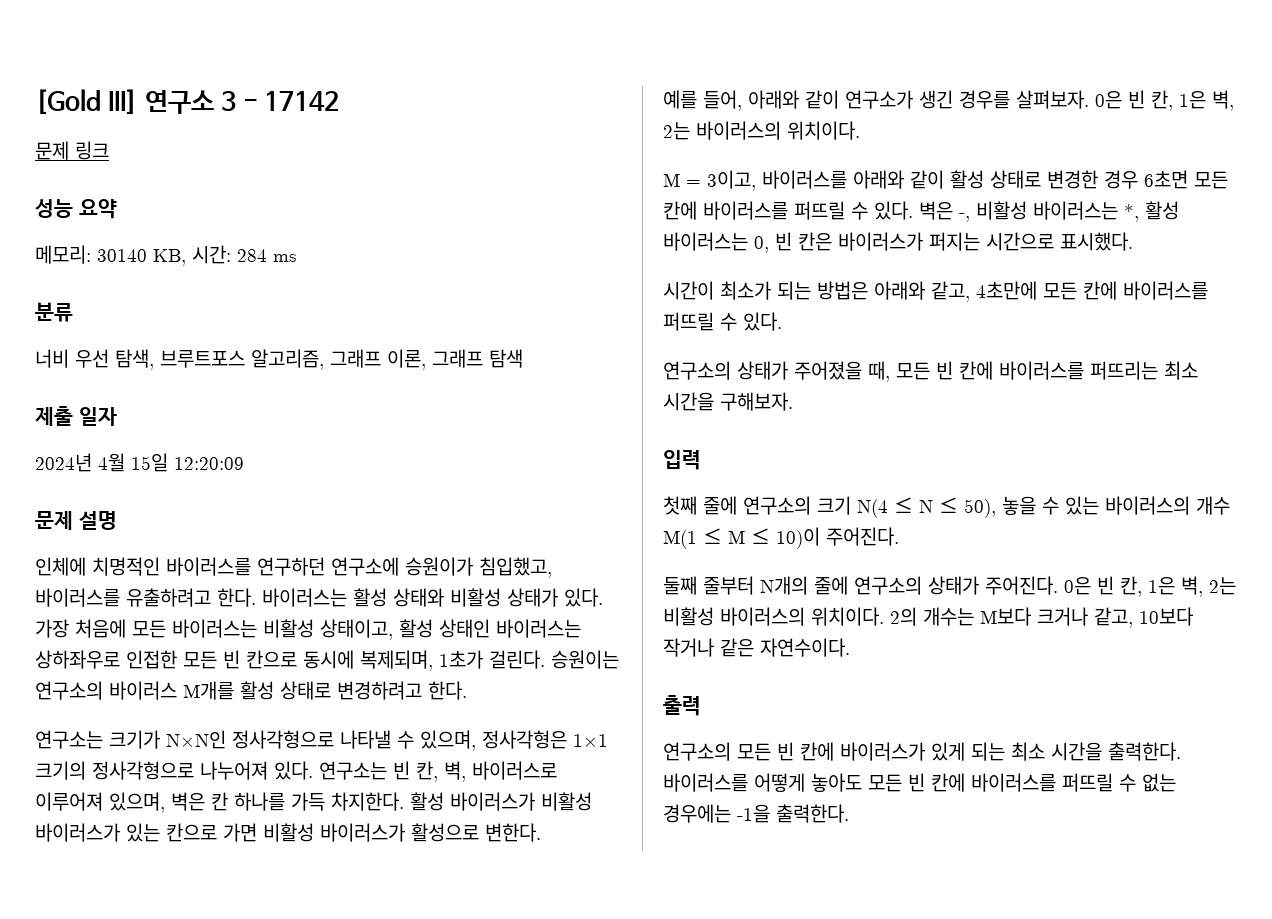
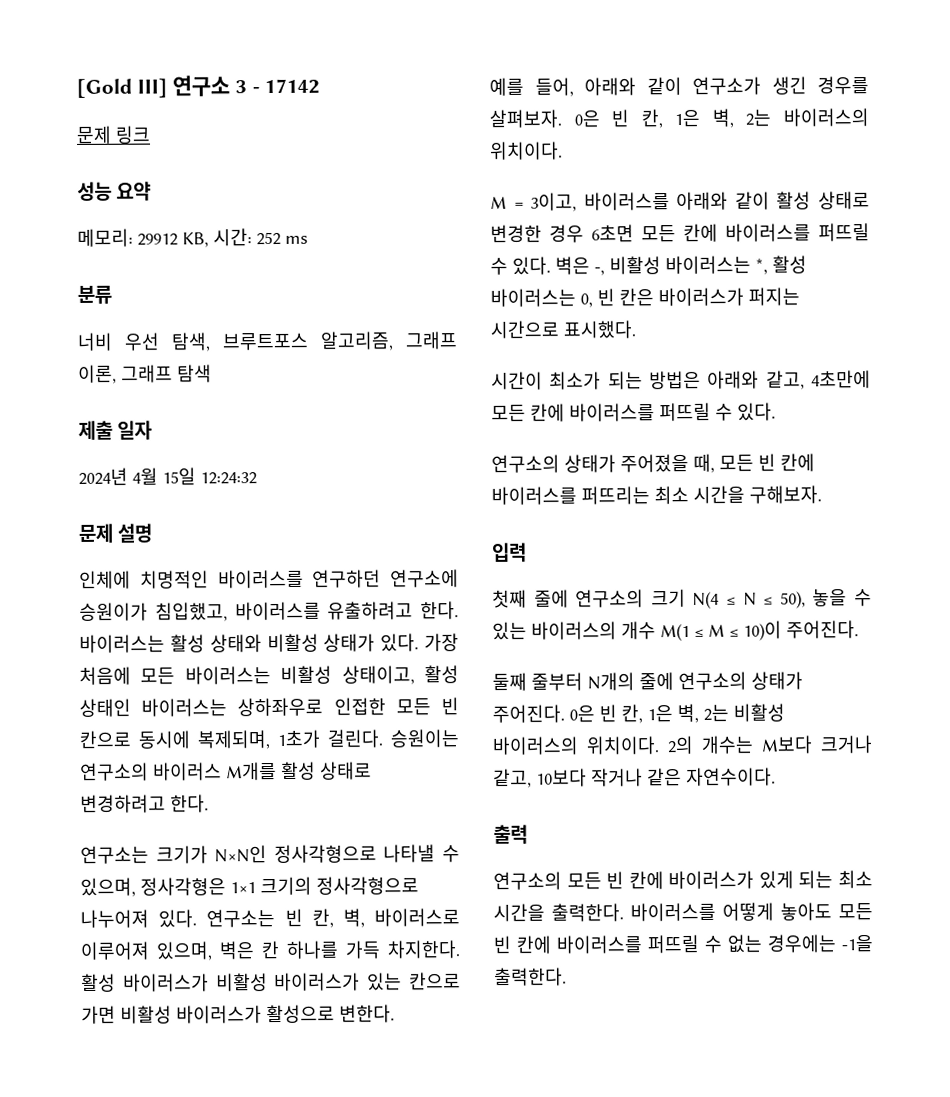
[97,249,147,262] 30140 -> [137,233,178,246] 29912
[237,249,267,262] 284 -> [256,231,281,246] 252
[174,457,244,470] 12:20:09 -> [200,472,257,485] 12:24:32

